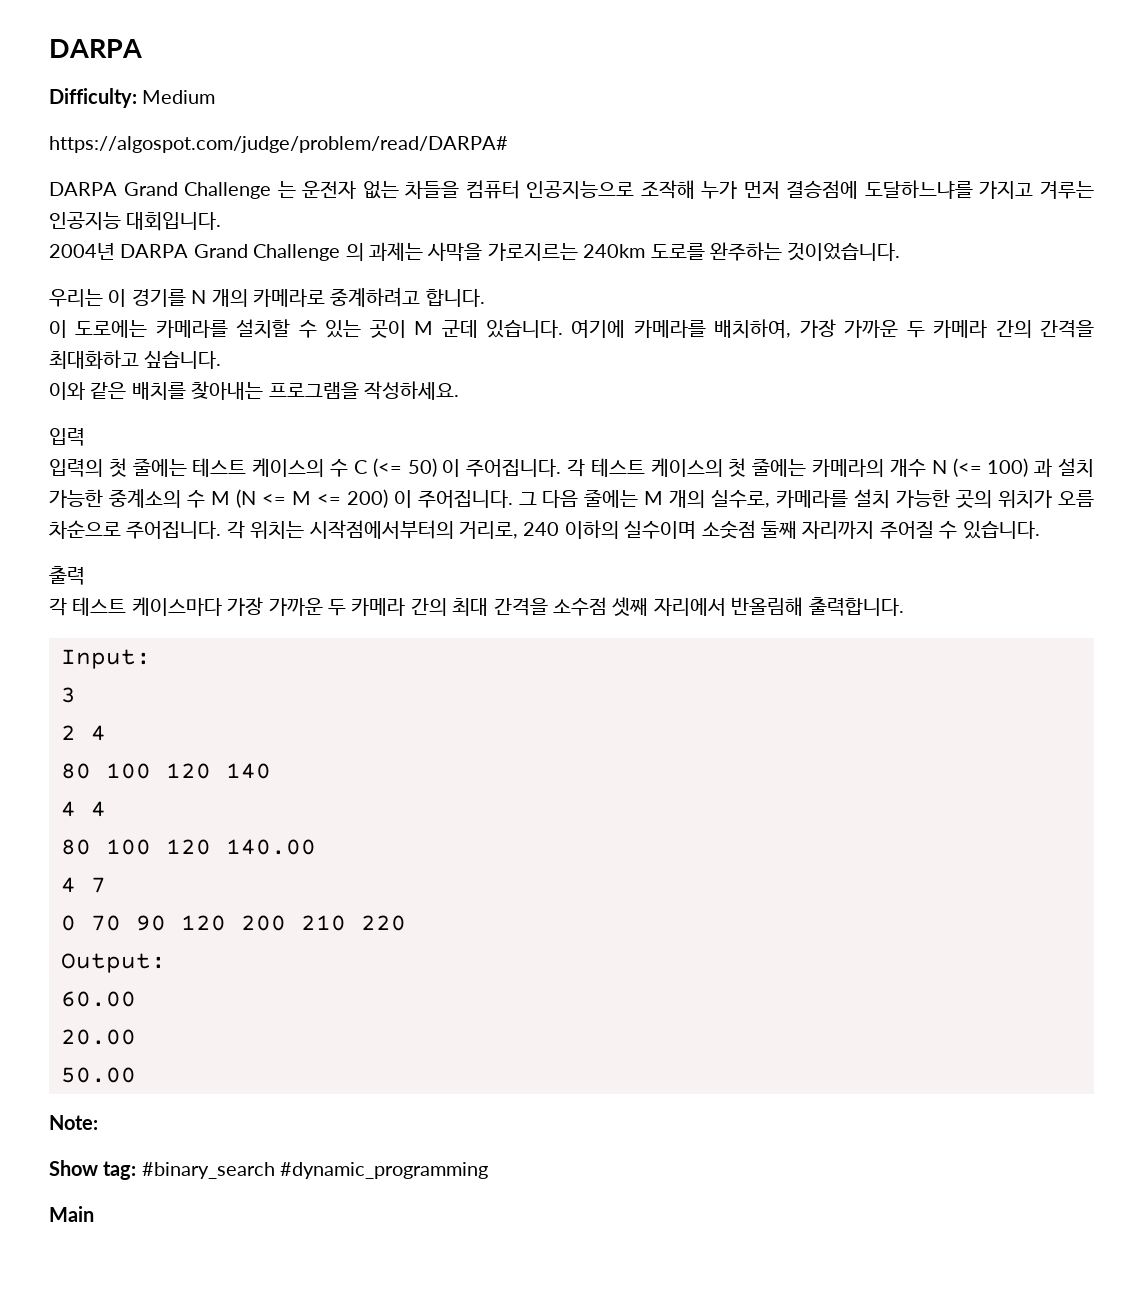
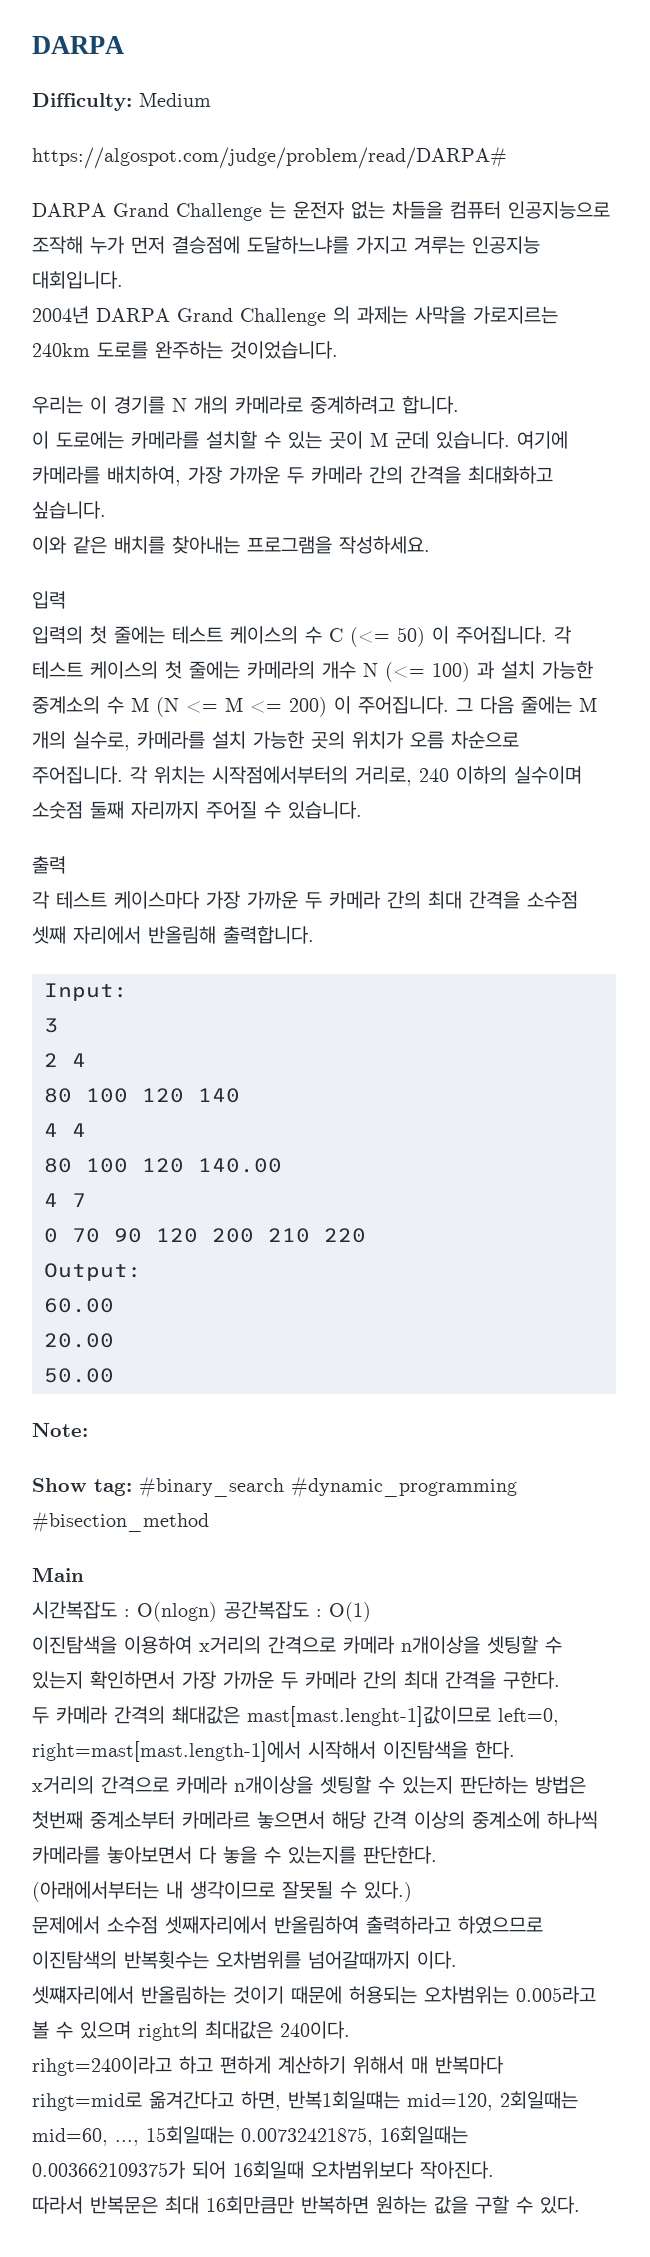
(489, 1170) none -> [32,1511,209,1533] #bisection_method
(94, 1214) none -> [32,1601,371,1622] [32,1636,562,1654] [32,1671,560,1689] [32,1706,559,1727] [32,1741,515,1762] [32,1776,586,1794] [32,1811,598,1829] [32,1846,437,1864] [32,1881,412,1902] [32,1916,543,1934] [32,1951,457,1969] [32,1986,596,2004] [32,2021,350,2041] [32,2056,504,2076] [32,2091,578,2111] [32,2126,468,2146] [32,2161,494,2179] [32,2196,580,2214] // 시간복잡도 : O(nlogn) 공간복잡도 : O(1) // 이진탐색을 이용하여 x거리의 간격으로 카메라 n개이상을 셋팅할 수 있는지 확인하면서 가장 가까운 두 카메라 간의 최대 간격을 구한다. // 두 카메라 간격의 쵀대값은 mast[mast.lenght-1]값이므로 left=0, right=mast[mast.length-1]에서 시작해서 이진탐색을 한다. // x거리의 간격으로 카메라 n개이상을 셋팅할 수 있는지 판단하는 방법은 첫번째 중계소부터 카메라르 놓으면서 해당 간격 이상의 중계소에 하나씩 카메라를 놓아보면서 다 놓을 수 있는지를 판단한다. // (아래에서부터는 내 생각이므로 잘못될 수 있다.) // 문제에서 소수점 셋째자리에서 반올림하여 출력하라고 하였으므로 이진탐색의 반복횟수는 오차범위를 넘어갈때까지 이다. // 셋쨰자리에서 반올림하는 것이기 때문에 허용되는 오차범위는 0.005라고 볼 수 있으며 right의 최대값은 240이다. // rihgt=240이라고 하고 편하게 계산하기 위해서 매 반복마다 rihgt=mid로 옮겨간다고 하면, 반복1회일떄는 mid=120, 2회일때는 mid=60, ..., 15회일때는 0.00732421875, 16회일때는 0.003662109375가 되어 16회일때 오차범위보다 작아진다. // 따라서 반복문은 최대 16회만큼만 반복하면 원하는 값을 구할 수 있다.

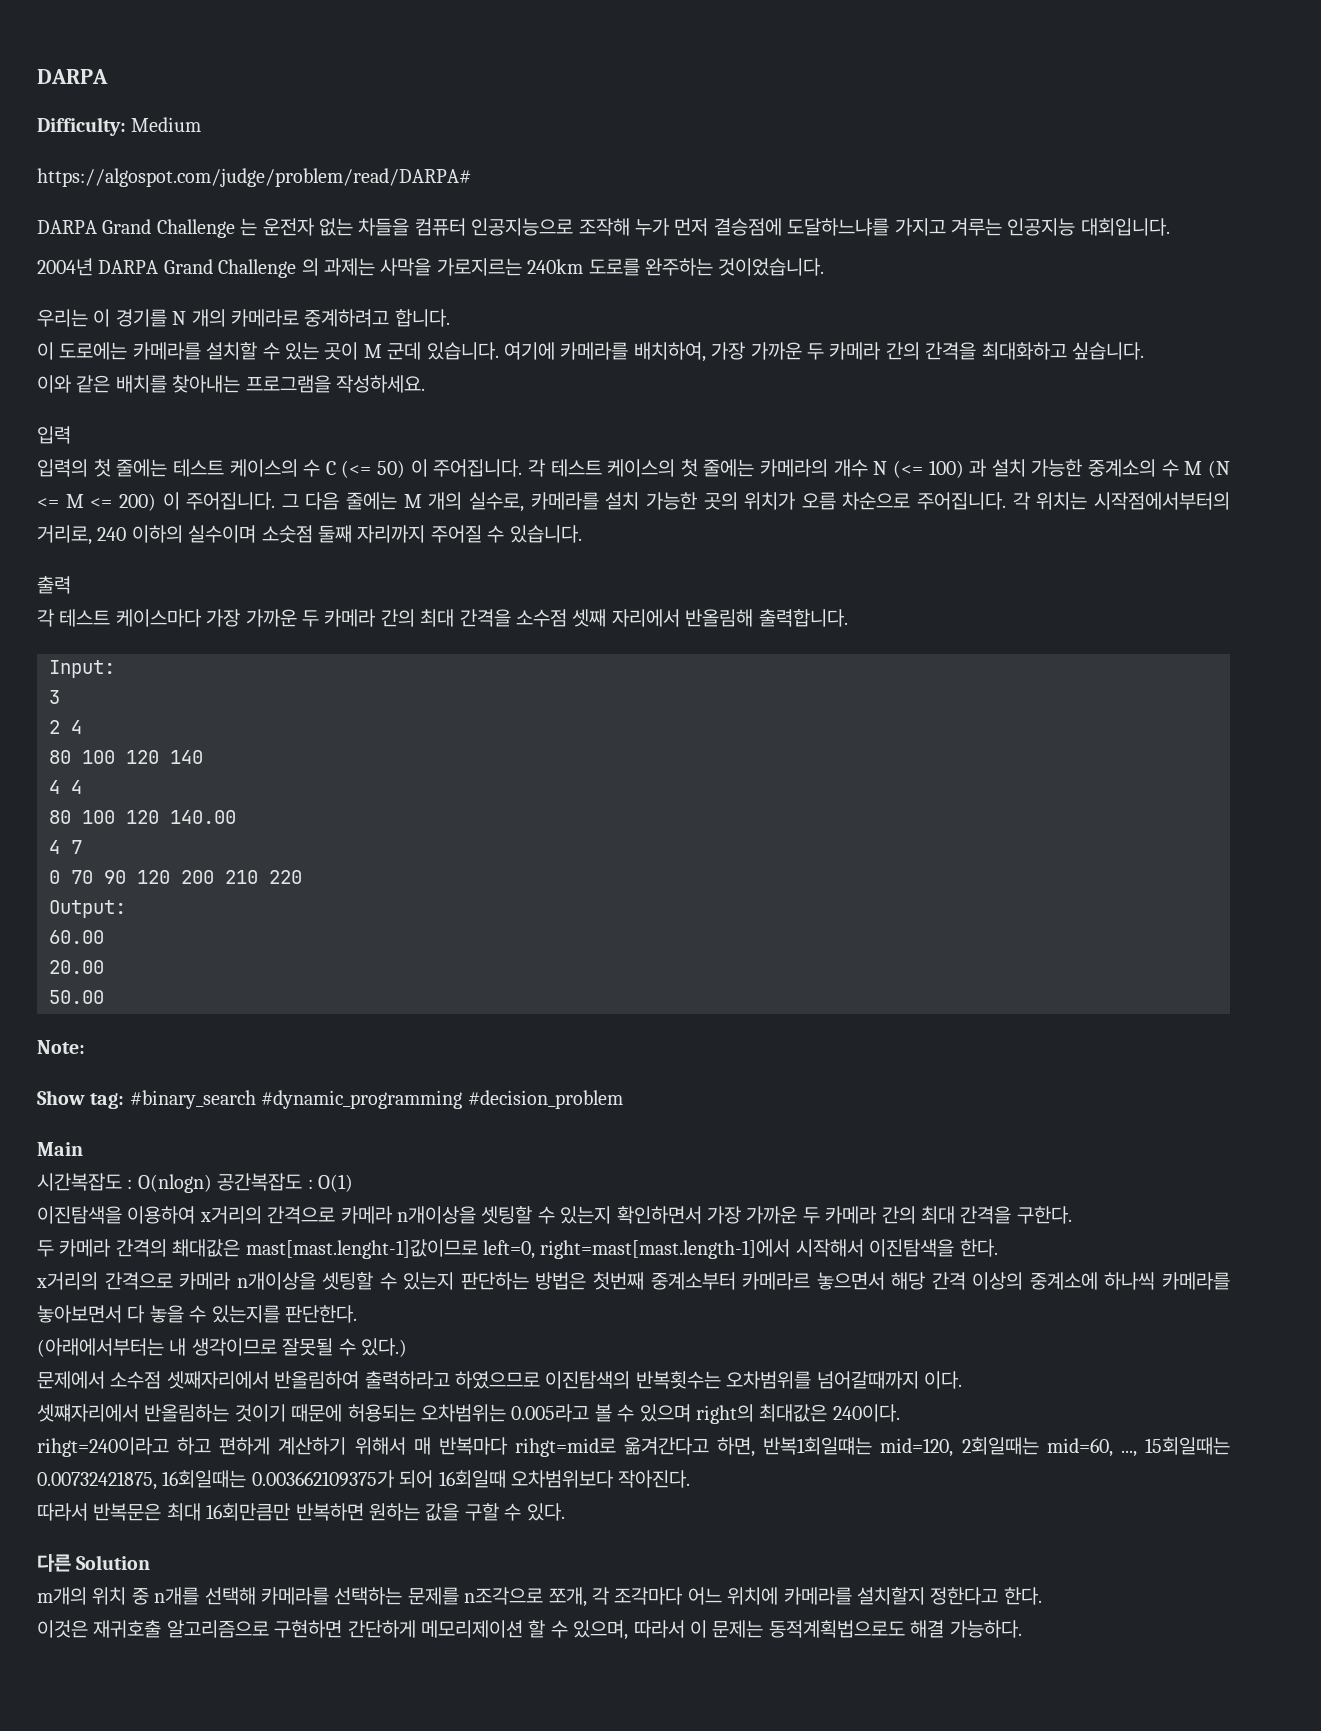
[32,1511,209,1533] #bisection_method -> [467,1090,623,1109] #decision_problem
(580, 2205) none -> [37,1554,151,1572] [37,1587,1042,1607] [37,1620,1022,1640] // 다른 Solution // m개의 위치 중 n개를 선택해 카메라를 선택하는 문제를 n조각으로 쪼개, 각 조각마다 어느 위치에 카메라를 설치할지 정한다고 한다. // 이것은 재귀호출 알고리즘으로 구현하면 간단하게 메모리제이션 할 수 있으며, 따라서 이 문제는 동적계획법으로도 해결 가능하다.

